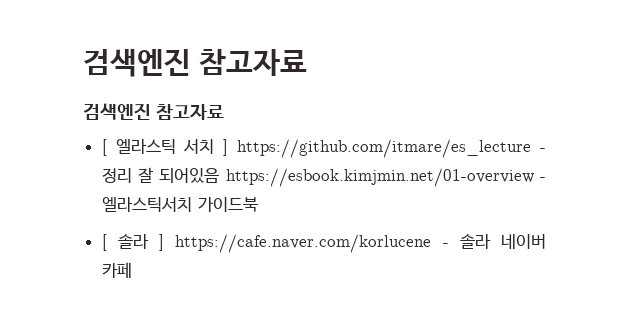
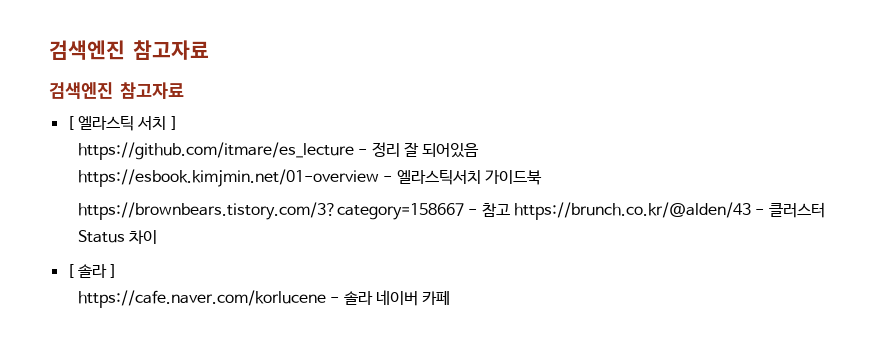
(229, 147) none -> (178, 123) //
(220, 175) none -> (480, 150) //
(258, 204) none -> [77,202,825,220] [77,230,158,244] // https://brownbears.tistory.com/3?category=158667 - 참고 https://brunch.co.kr/@alden/43 - 클러스터 Status 차이
(165, 242) none -> (118, 271) //

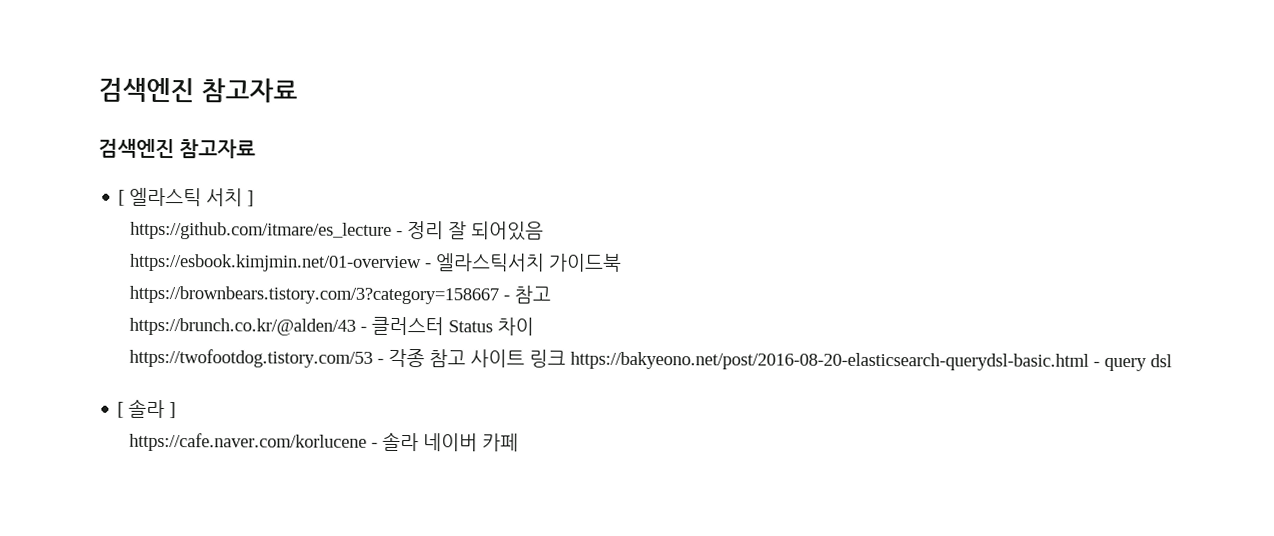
(510, 210) none -> (552, 294) //
(158, 237) none -> [129,348,1173,372] // https://twofootdog.tistory.com/53 - 각종 참고 사이트 링크 https://bakyeono.net/post/2016-08-20-elasticsearch-querydsl-basic.html - query dsl

